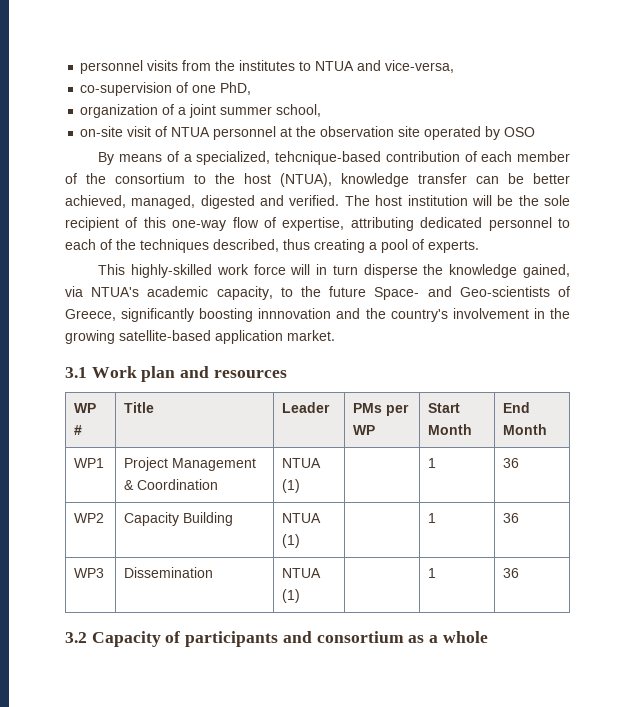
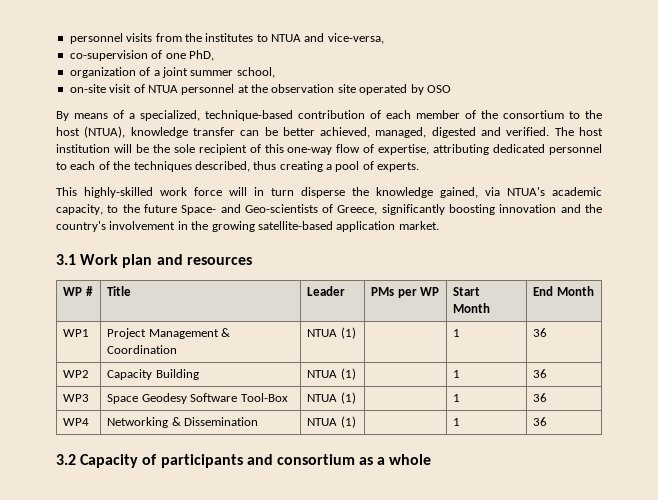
[275,151,382,165] tehcnique-based -> [205,110,293,121] technique-based
[258,308,332,319] innnovation -> [499,204,557,213] innovation
(105, 573) none -> [107,393,288,404] [307,392,356,404] [453,394,461,402] [533,393,548,402] [63,418,90,426] [107,417,181,428] Space Geodesy Software Tool-Box | NTUA (1) | | 1 | 36 // WP4 | Networking &

